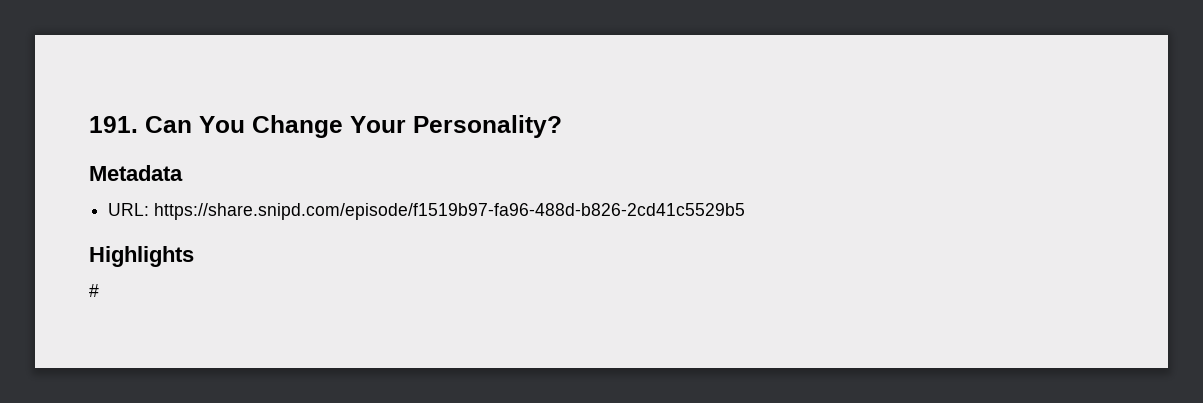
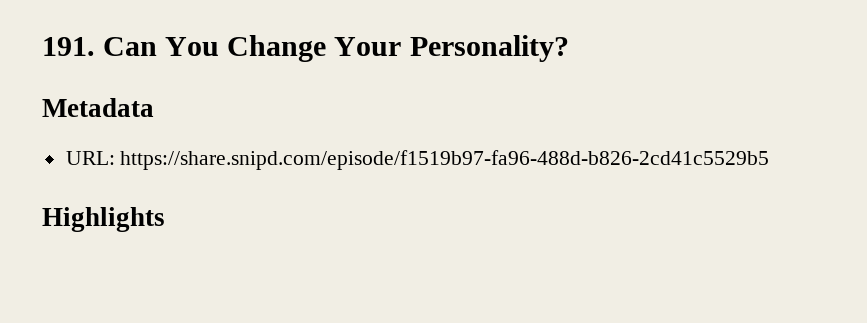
[89,284,99,297] // # -> (165, 219) none

